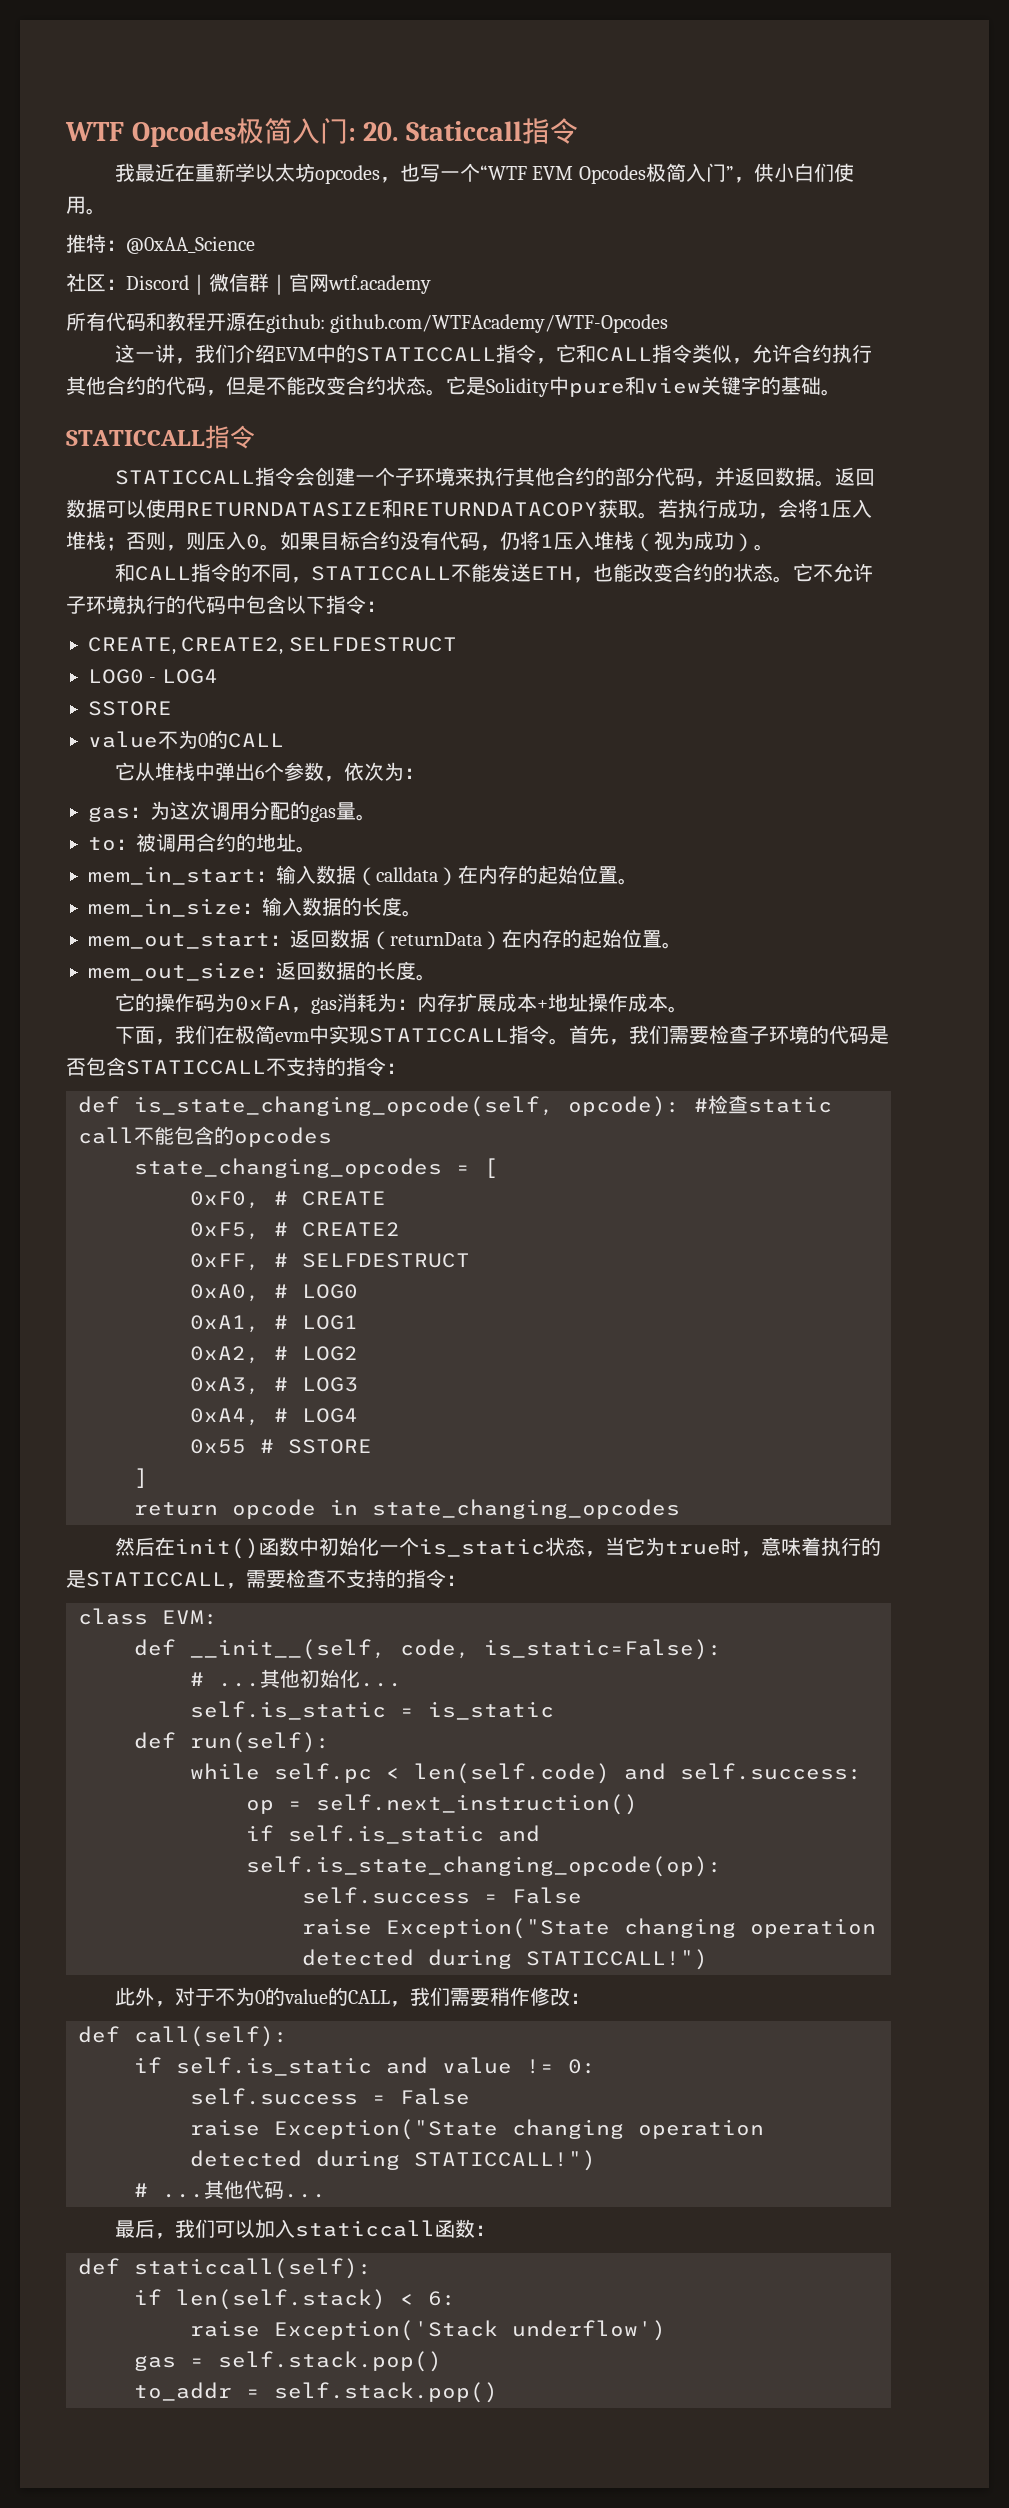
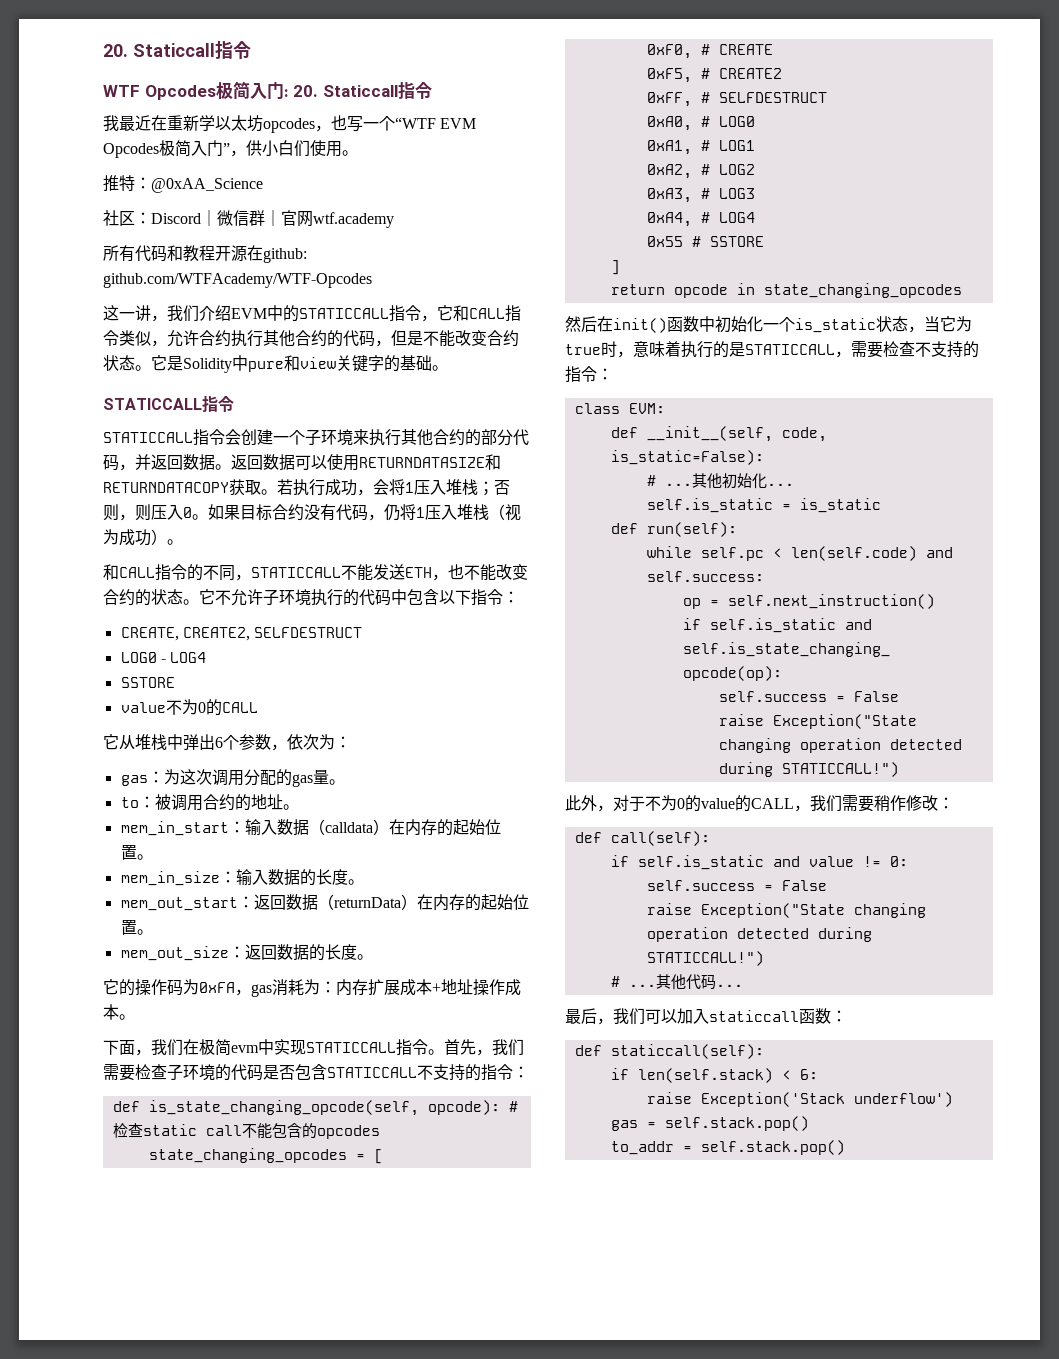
(65, 131) none -> [103,40,251,60] 20. Staticcall指令 //
(613, 572) none -> [464,565,480,580] 不

